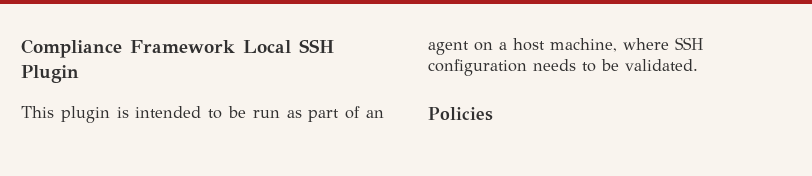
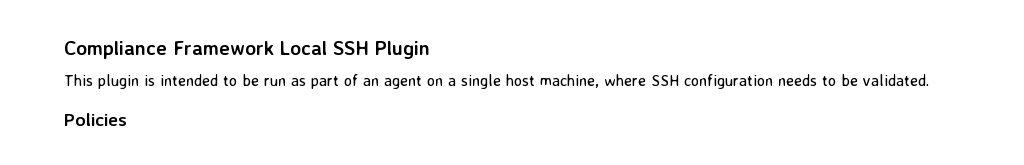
(507, 46) none -> [461,74,501,89] single

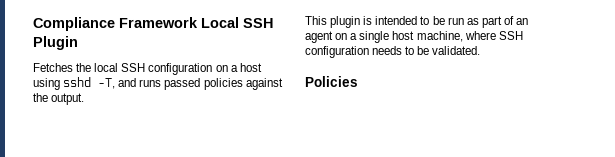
(430, 50) none -> [33,63,262,75] [33,77,283,90] [33,93,85,105] // Fetches the local SSH configuration on a host using sshd -T, and runs passed policies against the output.

